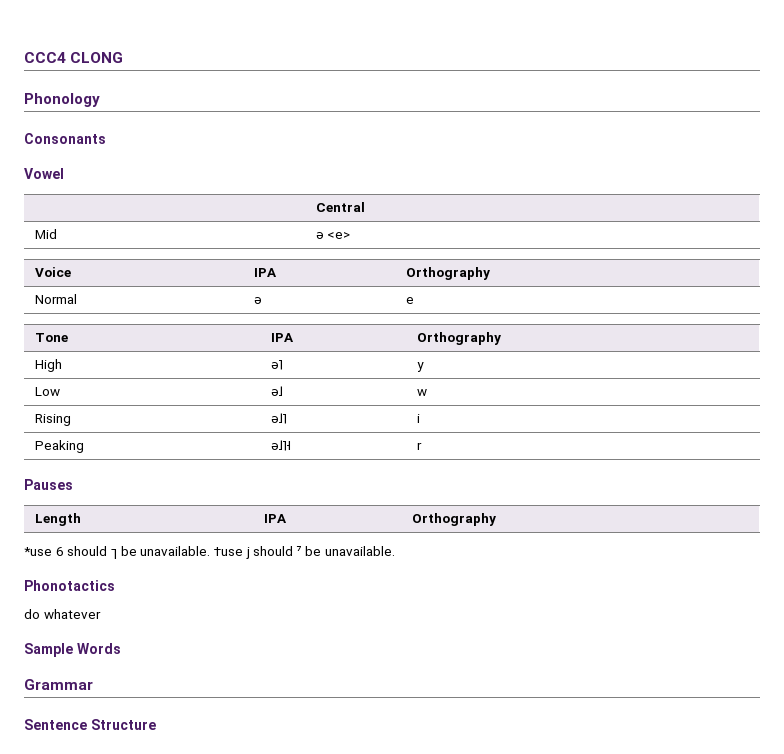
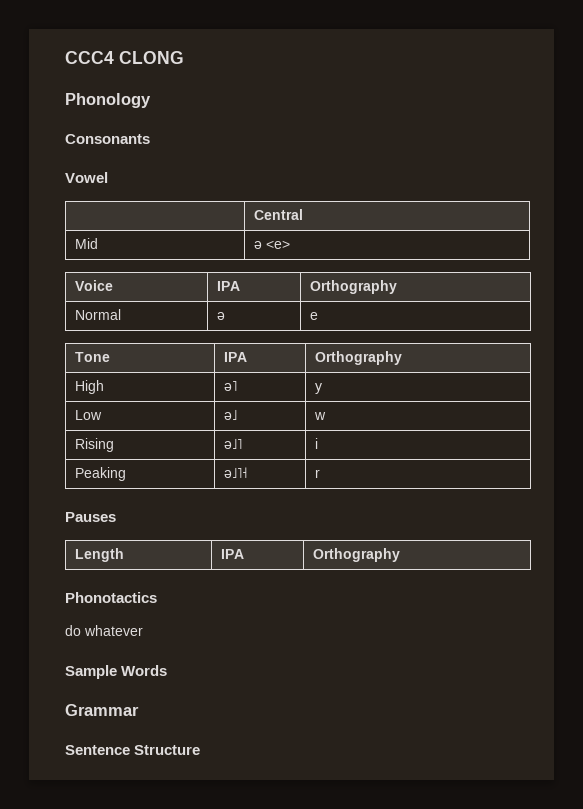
[24,546,396,559] // *use 6 should ⁊ be unavailable. †use j should ⁷ be unavailable. -> (400, 555) none

